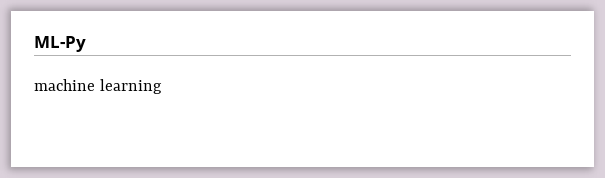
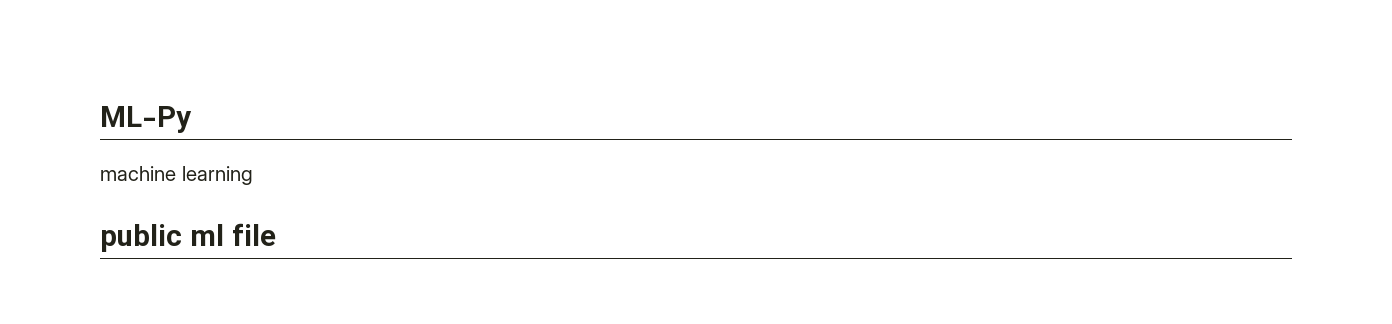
(162, 86) none -> [100,223,276,252] // public ml file

